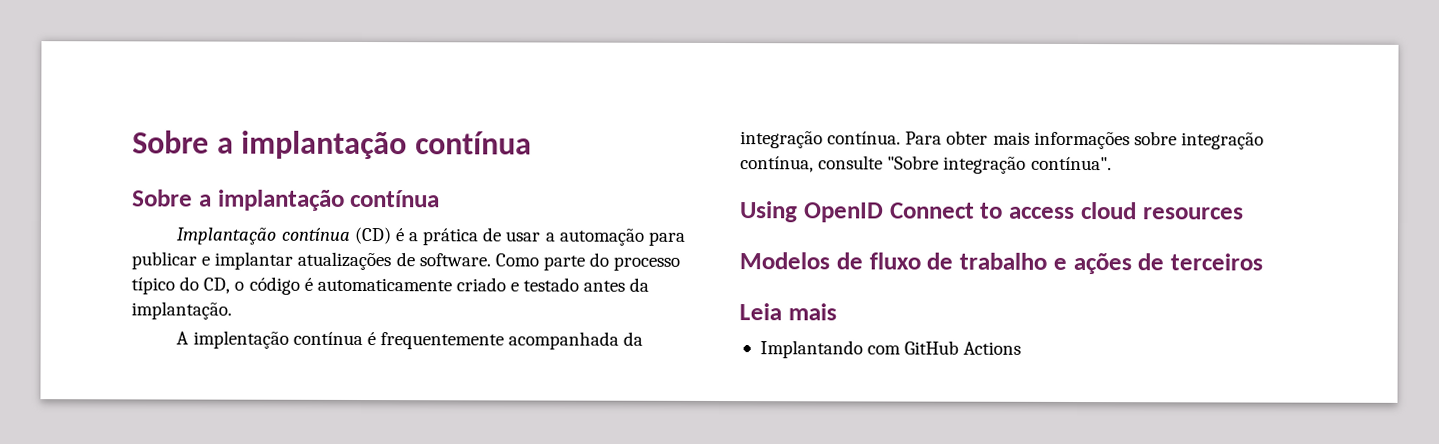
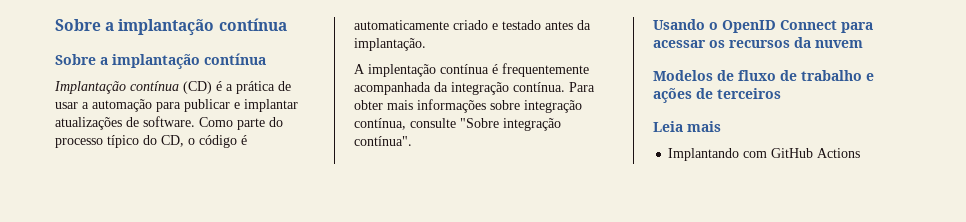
[739,201,1244,223] Using OpenID Connect to access cloud resources -> [653,19,873,33] [653,37,863,48] Usando o OpenID Connect para acessar os recursos da nuvem

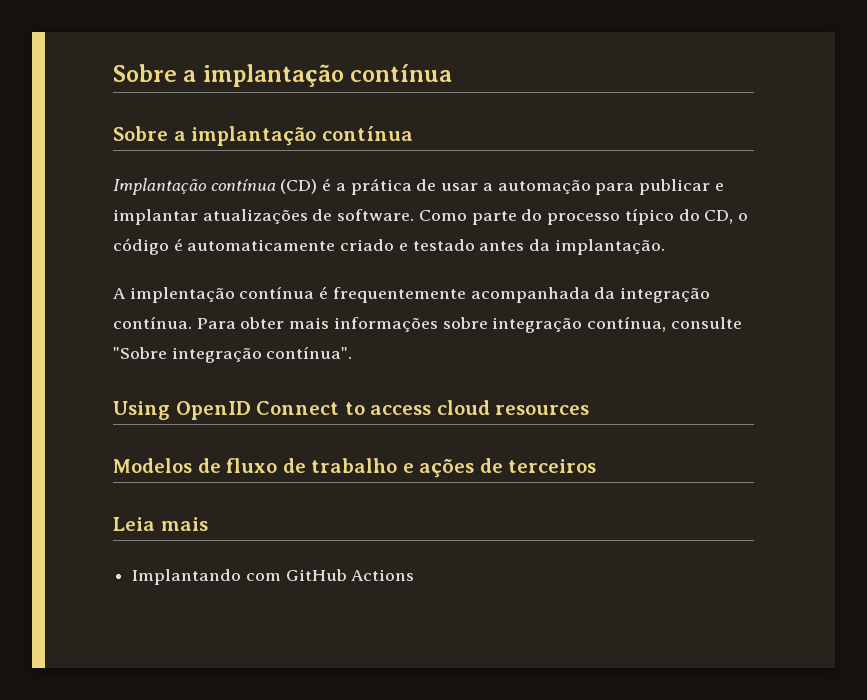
[653,19,873,33] [653,37,863,48] Usando o OpenID Connect para acessar os recursos da nuvem -> [113,400,590,420] Using OpenID Connect to access cloud resources

